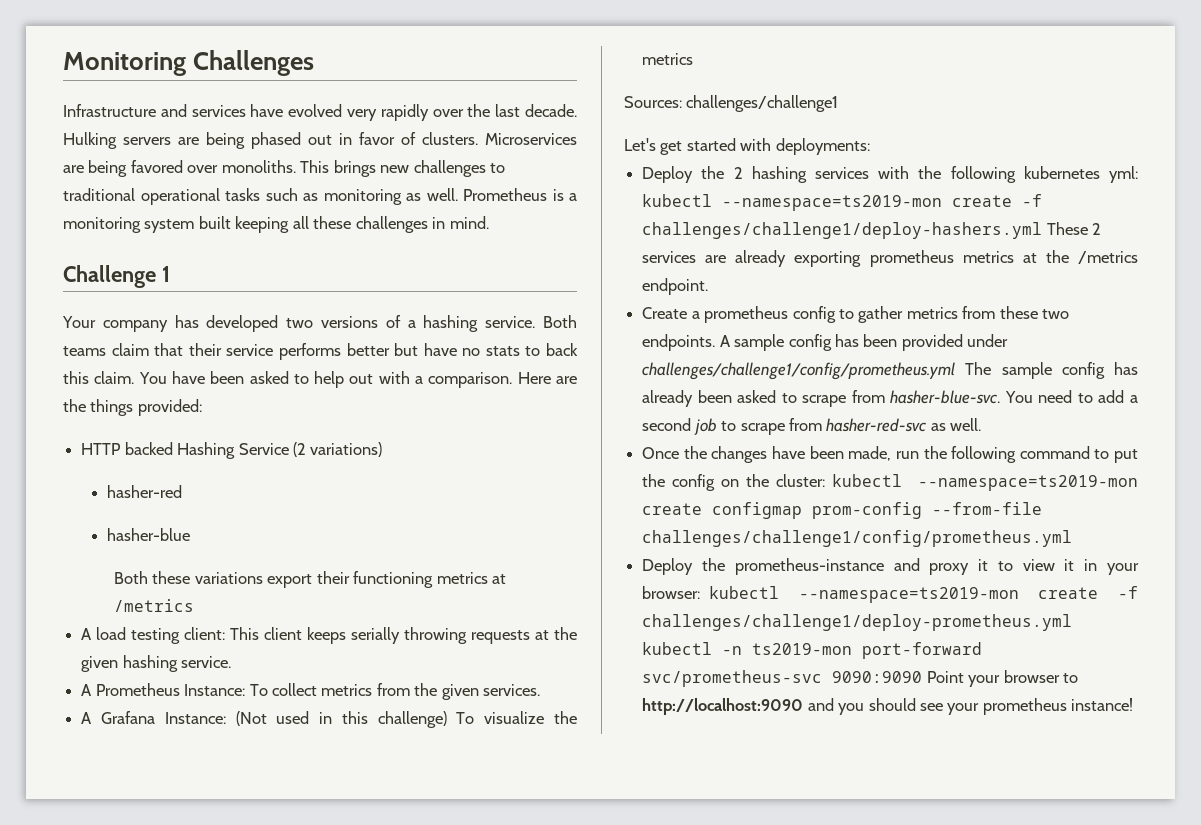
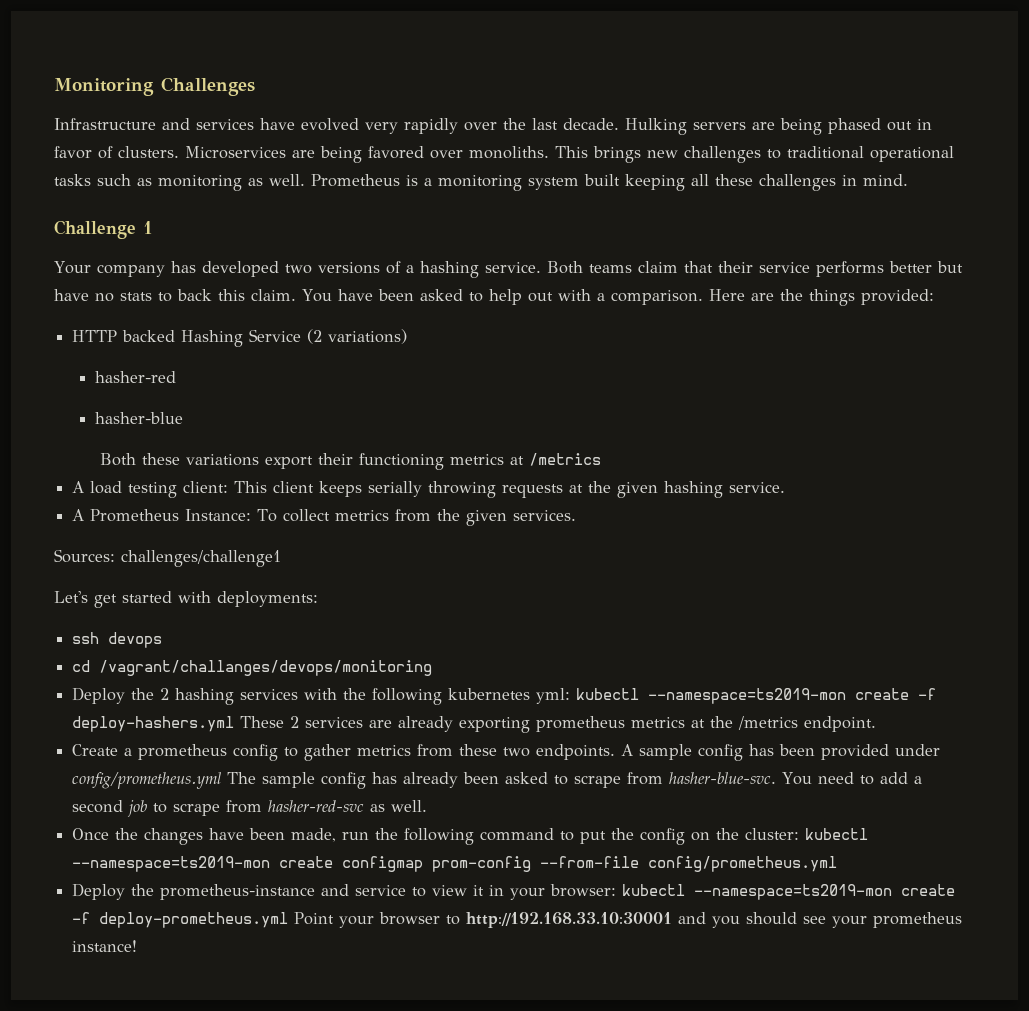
[81,711,577,728] [642,53,694,65] // A Grafana Instance: (Not used in this challenge) To visualize the metrics -> (577, 515) none
(870, 146) none -> [72,632,163,648] [72,660,433,676] // ssh devops // cd /vagrant/challanges/devops/monitoring
[642,222,1043,239] challenges/challenge1/deploy-hashers.yml -> [72,716,235,732] deploy-hashers.yml
[642,362,956,380] challenges/challenge1/config/prometheus.yml -> [72,772,222,789] config/prometheus.yml
[642,530,1073,547] challenges/challenge1/config/prometheus.yml -> [648,856,838,872] config/prometheus.yml
[929,559,989,575] proxy it -> [355,885,407,896] service
[642,614,1073,631] [642,642,983,659] [642,670,923,687] challenges/challenge1/deploy-prometheus.yml kubectl -n ts2019-mon port-forward svc/prometheus-svc 9090:9090 -> [99,912,289,928] deploy-prometheus.yml
[642,698,804,715] http://localhost:9090 -> [466,912,673,928] http://192.168.33.10:30001

